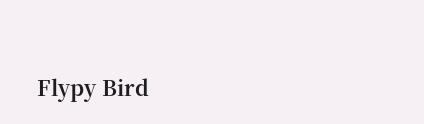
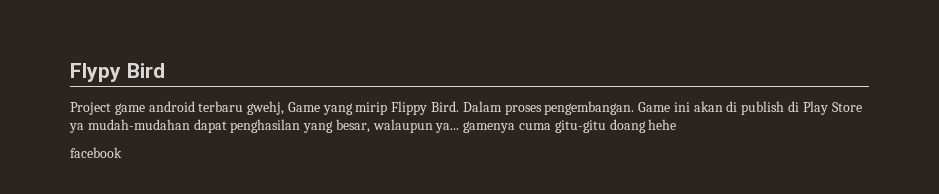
(149, 87) none -> [70,101,862,115] [69,119,677,133] [70,147,122,158] // Project game android terbaru gwehj, Game yang mirip Flippy Bird. Dalam proses pengembangan. Game ini akan di publish di Play Store ya mudah-mudahan dapat penghasilan yang besar, walaupun ya... gamenya cuma gitu-gitu doang hehe // facebook

